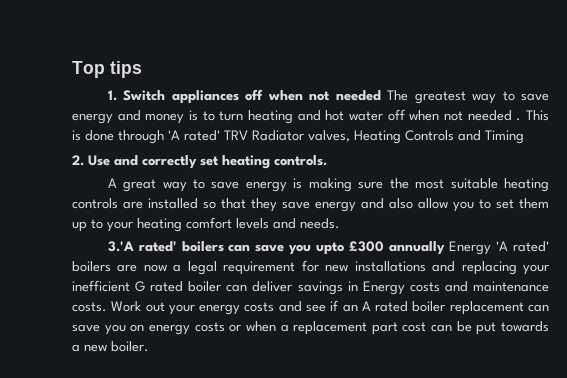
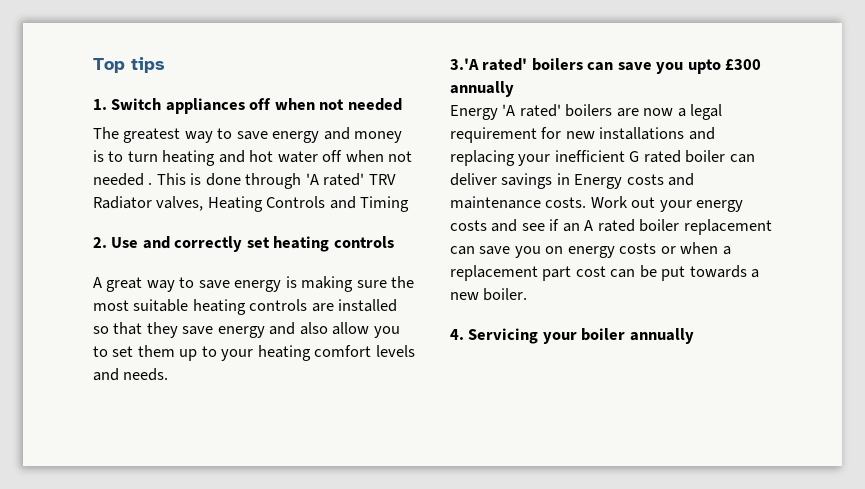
(381, 95) none -> (402, 104) //
[274,155,327,166] controls. -> [333,236,394,248] controls
(446, 248) none -> (514, 89) //
(149, 346) none -> [450,328,694,344] // 4. Servicing your boiler annually

